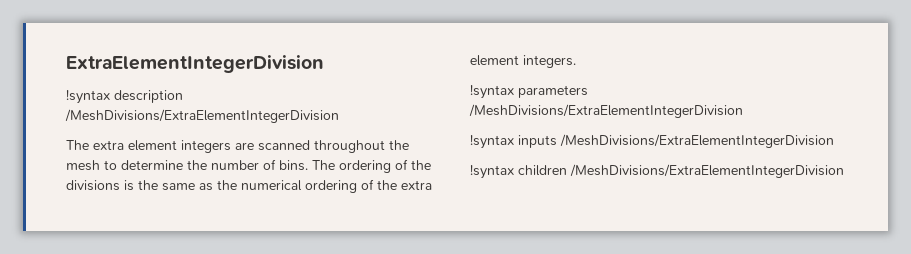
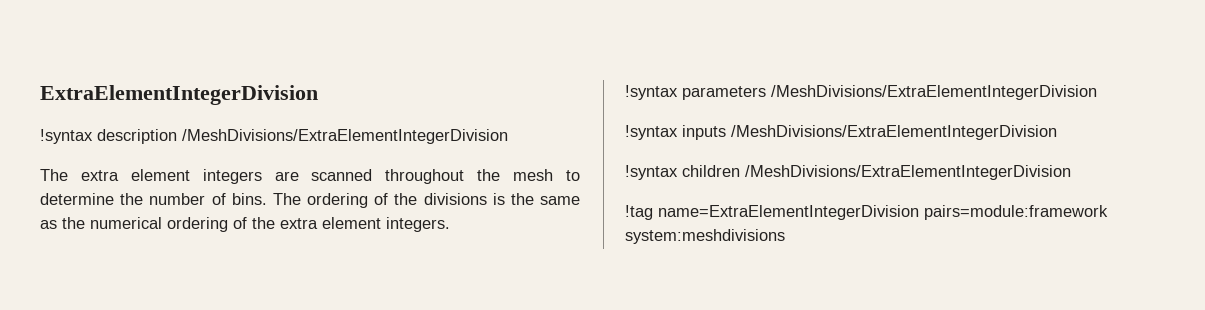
(844, 171) none -> [625,205,1108,220] [625,229,785,244] // !tag name=ExtraElementIntegerDivision pairs=module:framework system:meshdivisions

